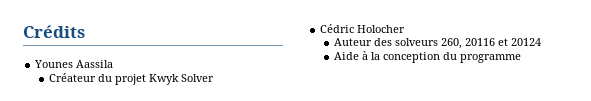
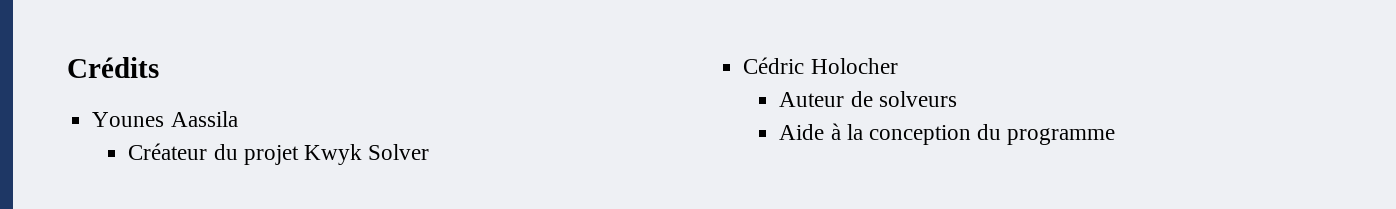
[373,38,392,46] des -> [850,91,873,107] de
[440,38,541,49] 260, 20116 et 20124 -> (957, 99) none

